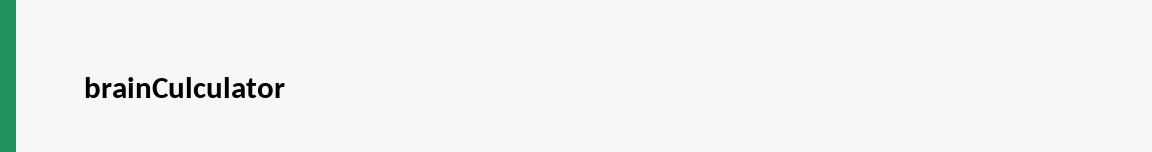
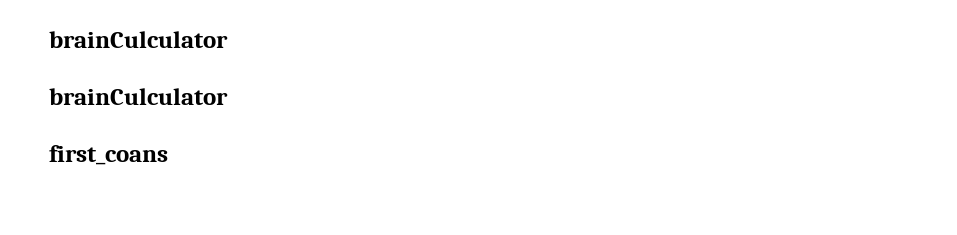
[84,77,285,98] brainCulculator -> [49,31,228,48] [49,88,228,105] [49,145,168,165] brainCulculator // brainCulculator // first_coans

